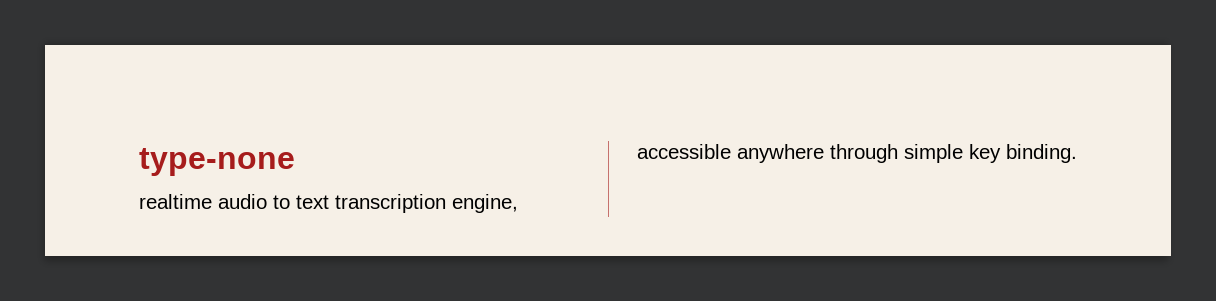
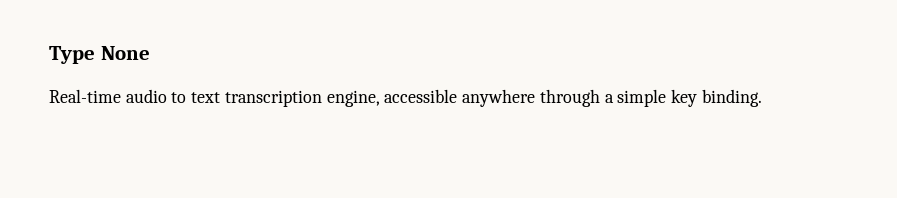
[139,148,295,176] [139,194,212,209] type-none // realtime -> [49,46,150,64] [49,89,121,103] Type None // Real-time
(898, 153) none -> [604,94,614,103] a

